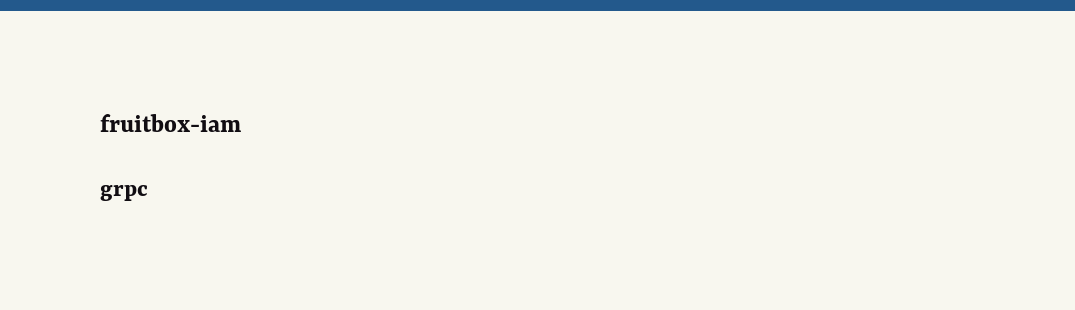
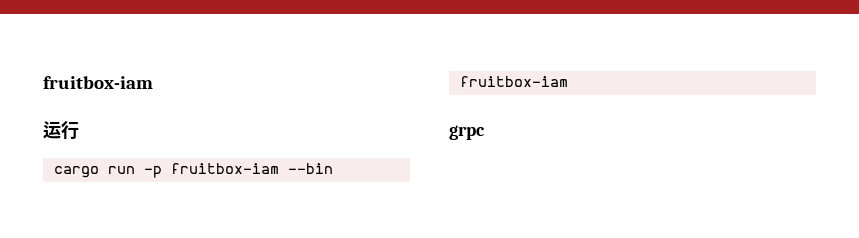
[100,114,241,132] fruitbox-iam -> [43,76,153,89] [43,121,79,140] [53,163,333,178] [459,76,568,87] fruitbox-iam // 运行 // cargo run -p fruitbox-iam --bin fruitbox-iam

